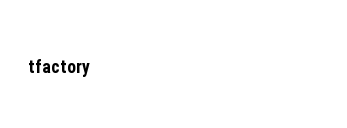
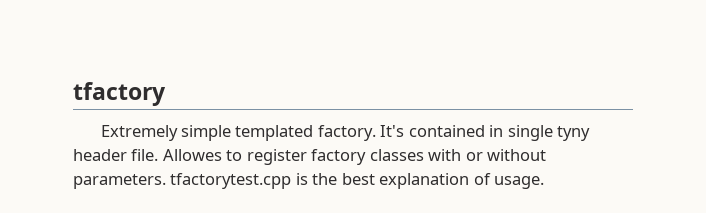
(90, 68) none -> [100,125,591,141] [73,149,547,165] [73,173,545,189] // Extremely simple templated factory. It's contained in single tyny header file. Allowes to register factory classes with or without parameters. tfactorytest.cpp is the best explanation of usage.

